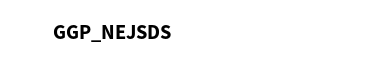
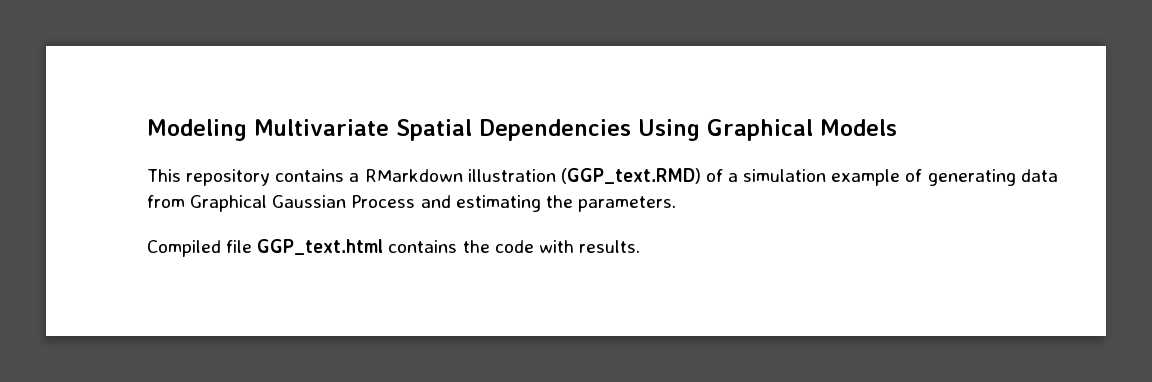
[53,25,171,42] GGP_NEJSDS -> [147,119,897,141] [147,168,1058,186] [147,195,676,212] [147,239,640,257] Modeling Multivariate Spatial Dependencies Using Graphical Models // This repository contains a RMarkdown illustration (GGP_text.RMD) of a simulation example of generating data from Graphical Gaussian Process and estimating the parameters. // Compiled file GGP_text.html contains the code with results.

